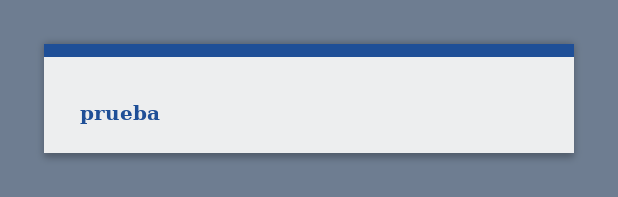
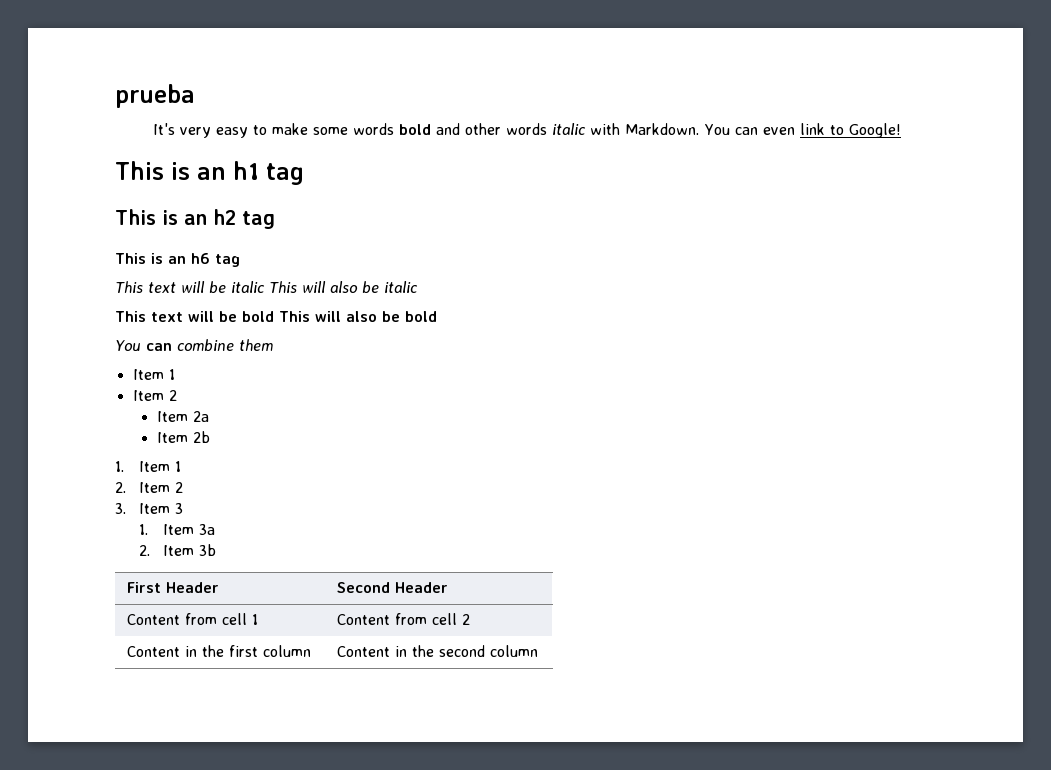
(160, 114) none -> [153,123,902,138] [115,161,304,185] [115,209,275,229] [115,253,240,267] [115,281,418,293] [115,311,437,322] [115,339,273,351] [132,369,175,380] [132,390,177,401] [156,411,209,422] [156,431,210,443] [115,461,182,472] [115,482,184,493] [115,503,184,514] [139,524,216,535] [139,544,217,556] [126,582,219,593] [336,582,448,593] [126,613,258,625] [336,613,470,625] [126,645,311,657] [336,645,538,657] // It's very easy to make some words bold and other words italic with Markdown. You can even link to Google! // This is an h1 tag // This is an h2 tag // This is an h6 tag // This text will be italic This will also be italic // This text will be bold This will also be bold // You can combine them // Item 1 // Item 2 // Item 2a // Item 2b // 1. Item 1 // 2. Item 2 // 3. Item 3 // 1. Item 3a // 2. Item 3b // First Header | Second Header // Content from cell 1 | Content from cell 2 // Content in the first column | Content in the second column

